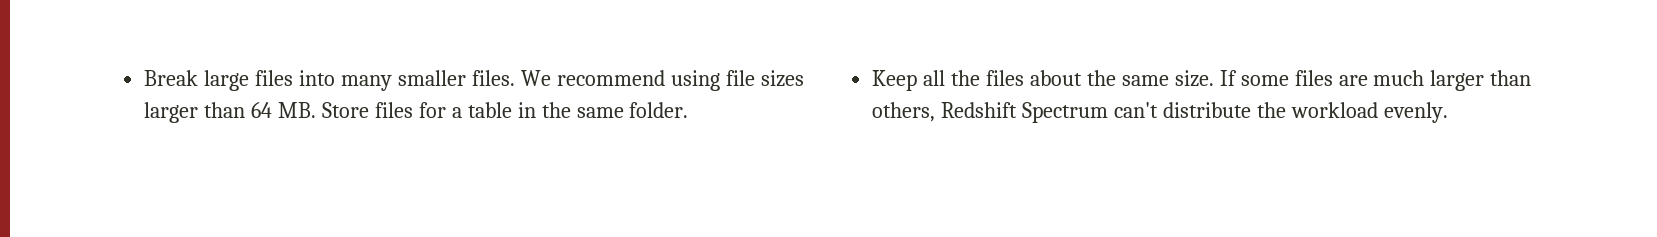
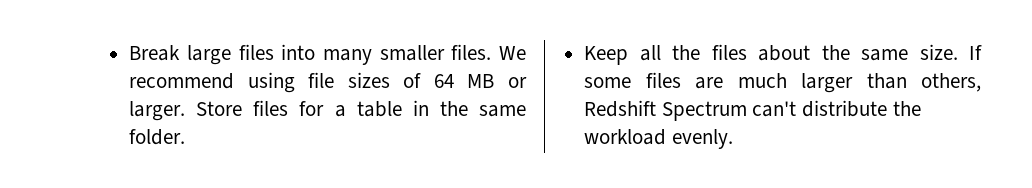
[144,102,317,123] larger than 64 MB. -> [403,73,527,88] [129,101,186,121] of 64 MB or larger.

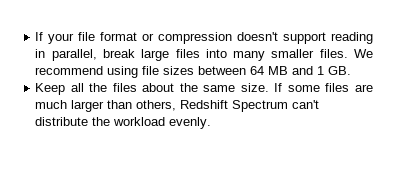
[129,45,181,61] Break -> [35,32,373,44] [35,49,135,61] If your file format or compression doesn't support reading in parallel, break
[403,73,422,88] of -> [198,66,247,75] between
[508,77,527,88] [129,100,526,121] [129,129,186,145] or larger. Store files for a table in the same folder. -> [292,66,352,75] and 1 GB.

